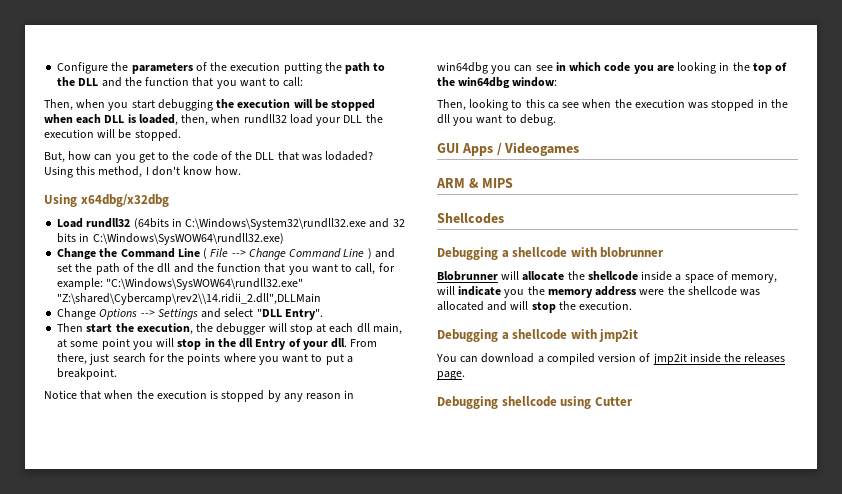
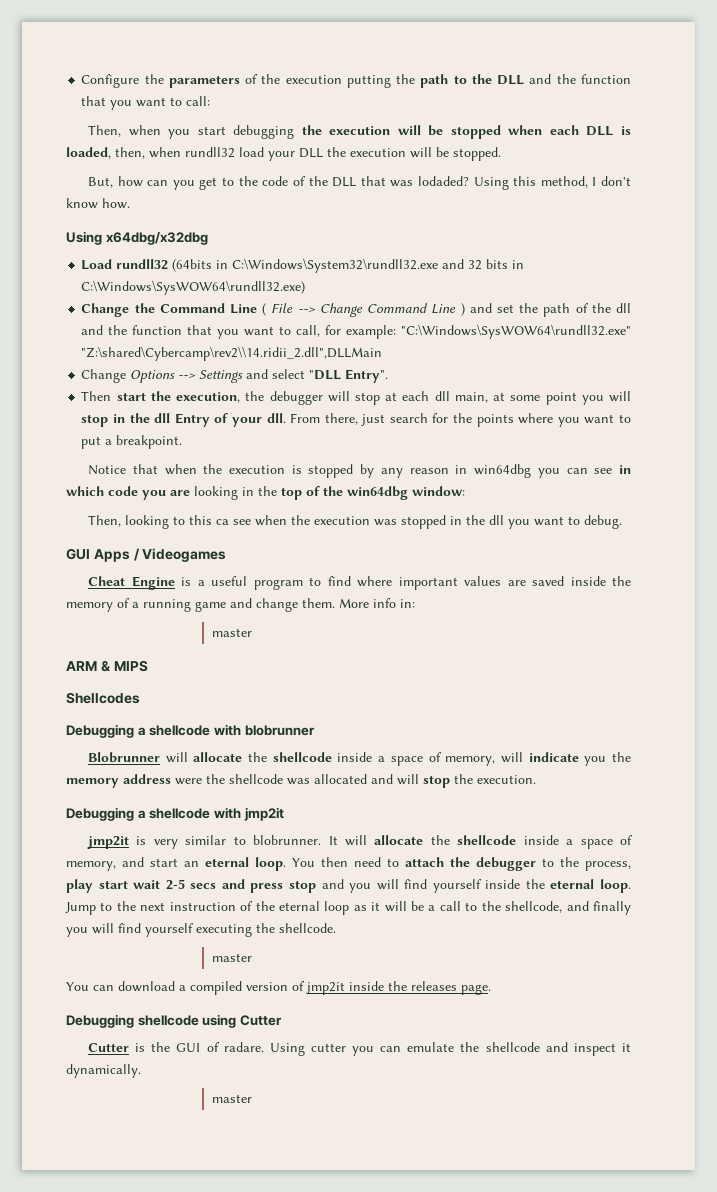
(580, 149) none -> [88,576,631,590] [66,598,415,612] [211,628,252,637] // Cheat Engine is a useful program to find where important values are saved inside the memory of a running game and change them. More info in: // master
(639, 335) none -> [87,835,633,849] [66,857,631,871] [66,879,631,893] [65,901,632,915] [66,923,336,937] [211,953,252,962] // jmp2it is very similar to blobrunner. It will allocate the shellcode inside a space of memory, and start an eternal loop. You then need to attach the debugger to the process, play start wait 2-5 secs and press stop and you will find yourself inside the eternal loop. Jump to the next instruction of the eternal loop as it will be a call to the shellcode, and finally you will find yourself executing the shellcode. // master
(633, 401) none -> [88,1042,631,1056] [66,1064,141,1078] [211,1094,252,1103] // Cutter is the GUI of radare. Using cutter you can emulate the shellcode and inspect it dynamically. // master

